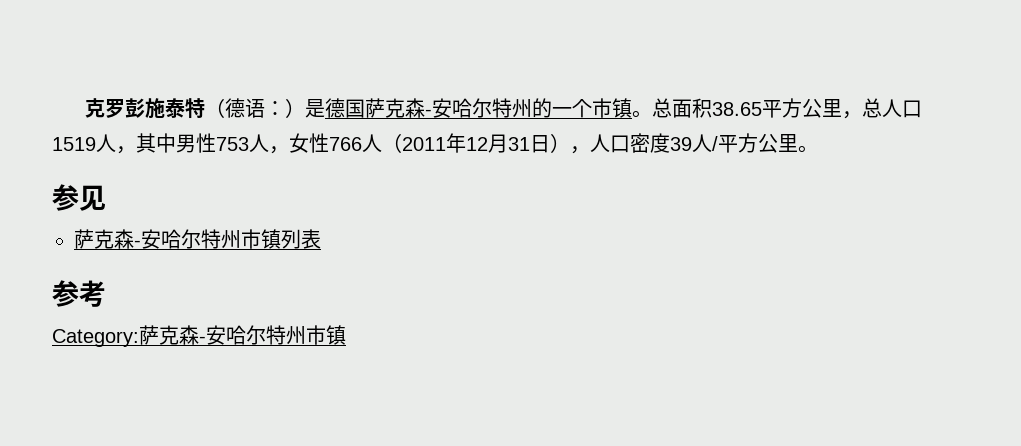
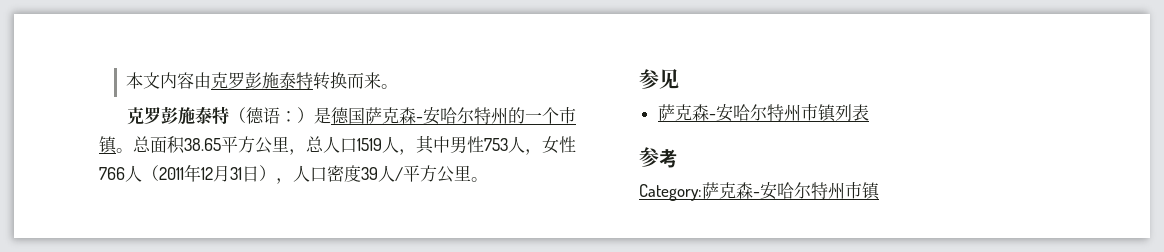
(84, 108) none -> [125,72,398,90] 本文内容由克罗彭施泰特转换而来。 //

